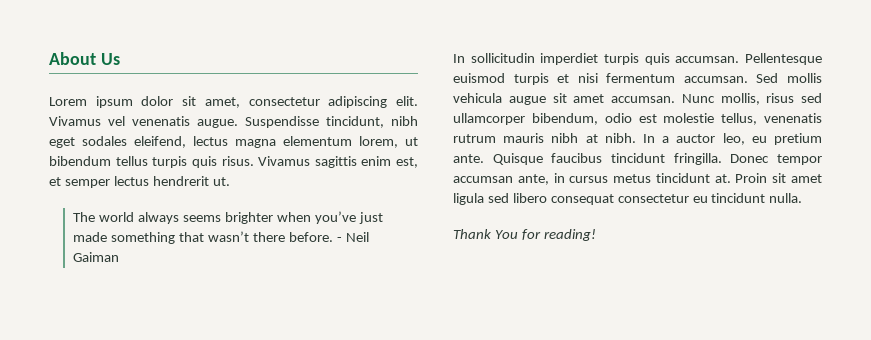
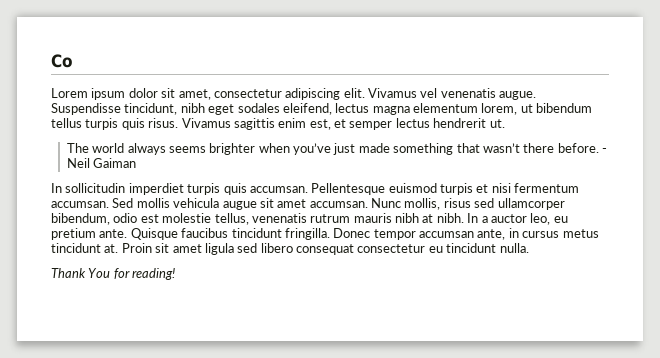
[49,52,120,65] About Us -> [51,54,73,68] Co

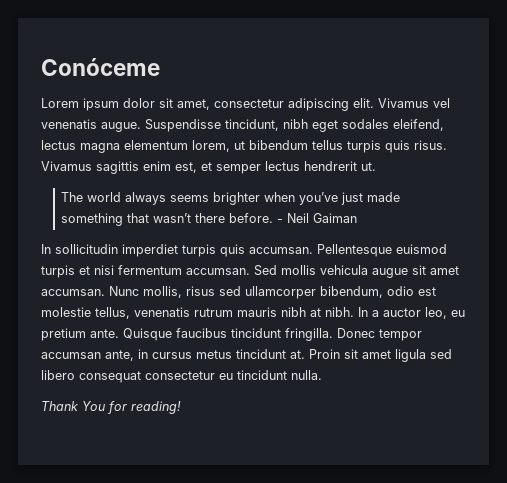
[51,54,73,68] Co -> [41,58,160,76] Conóceme

